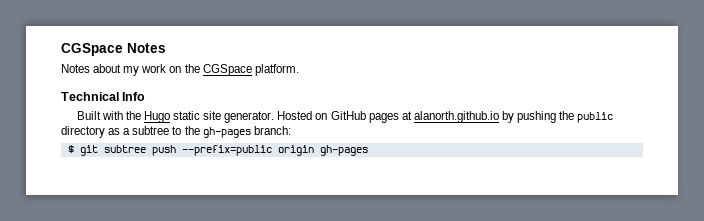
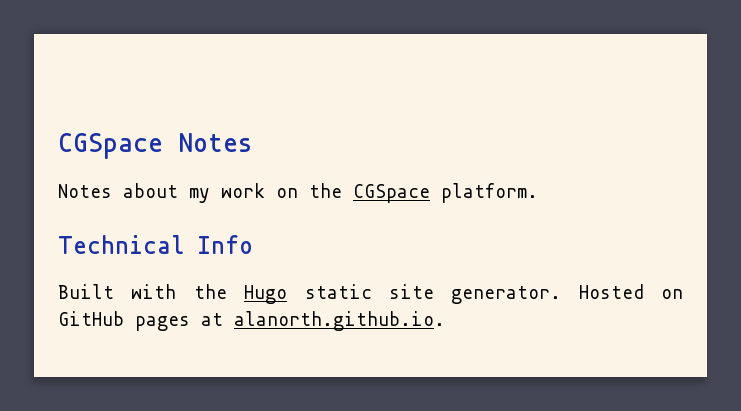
[413,111,614,123] [61,126,291,138] [67,145,368,156] alanorth.github.io by pushing the public directory as a subtree to the gh-pages branch: // $ git subtree push --prefix=public origin gh-pages -> [234,311,445,331] alanorth.github.io.

